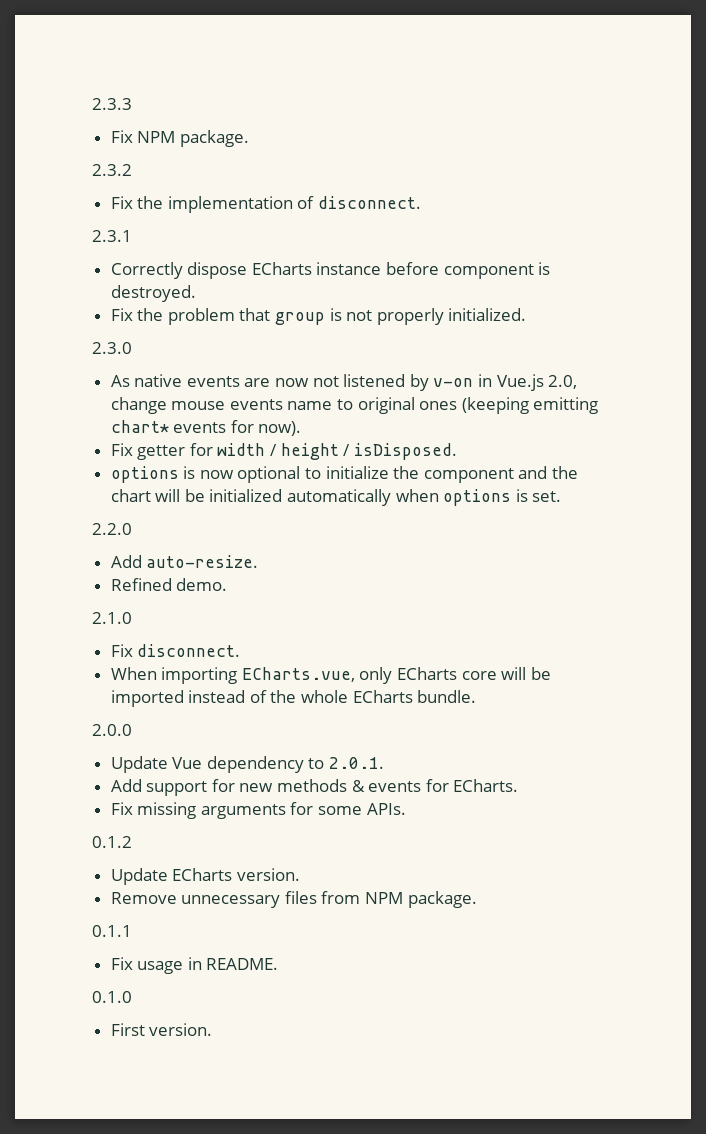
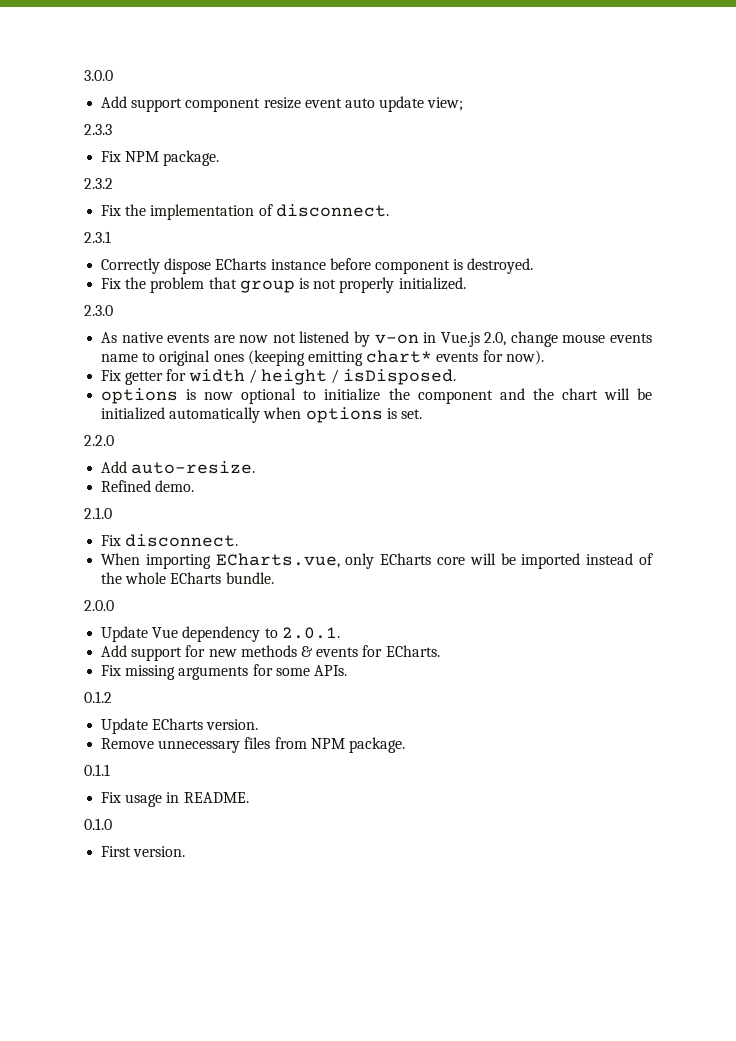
(92, 104) none -> [84,70,113,81] [101,96,464,112] 3.0.0 // Add support component resize event auto update view; //

